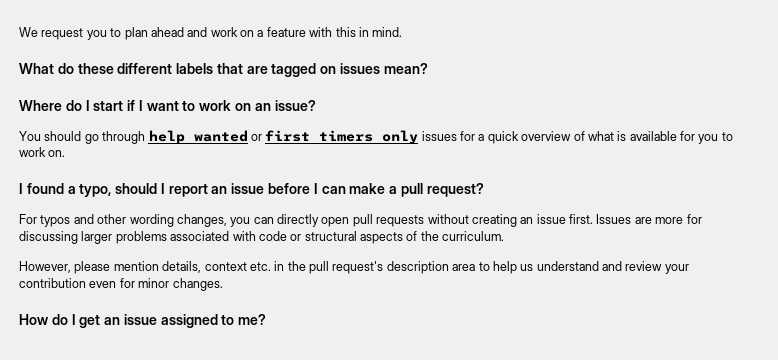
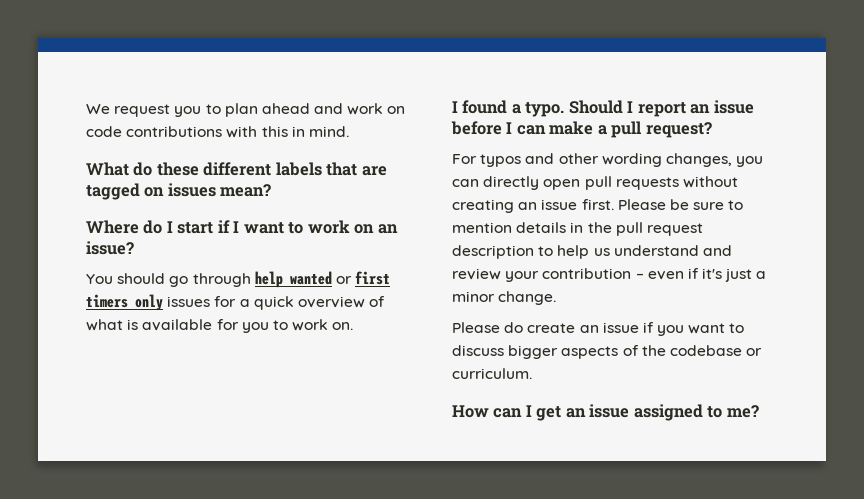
[257,27,306,37] a feature -> [86,126,223,137] code contributions
[79,183,158,197] typo, should -> [525,100,623,117] typo. Should
[596,214,702,224] [19,231,505,244] [19,261,476,274] Issues are more for discussing larger problems associated with code or structural aspects of the curriculum. // However, please mention details, context etc. in the pull request's description area -> [617,199,744,210] [452,222,703,236] [452,245,534,259] Please be sure to mention details in the pull request description
[89,278,223,291] even for minor changes. -> [635,268,767,282] [452,291,557,305] [452,322,745,336] [452,345,763,359] [452,368,532,379] – even if it's just a minor change. // Please do create an issue if you want to discuss bigger aspects of the codebase or curriculum.
[51,314,68,325] do -> [493,408,523,418] can

